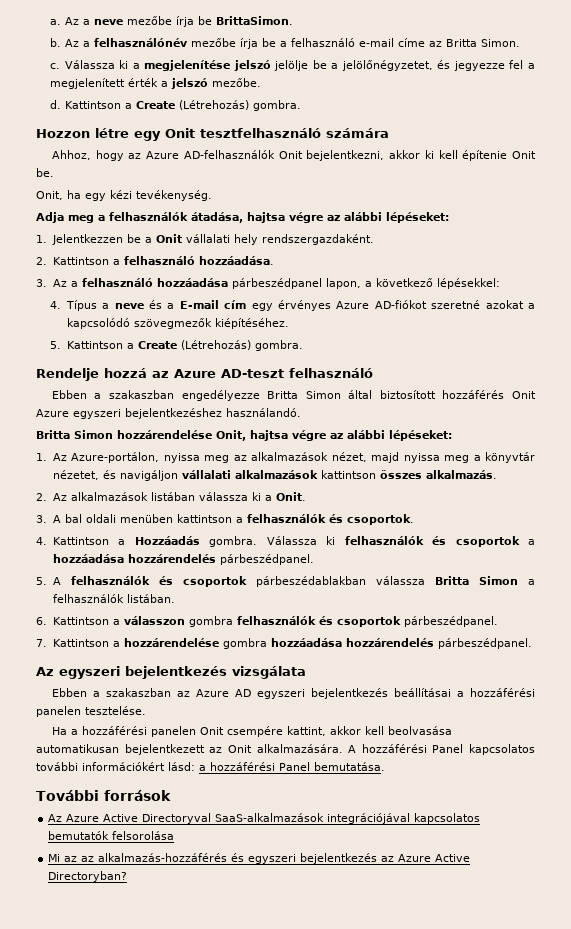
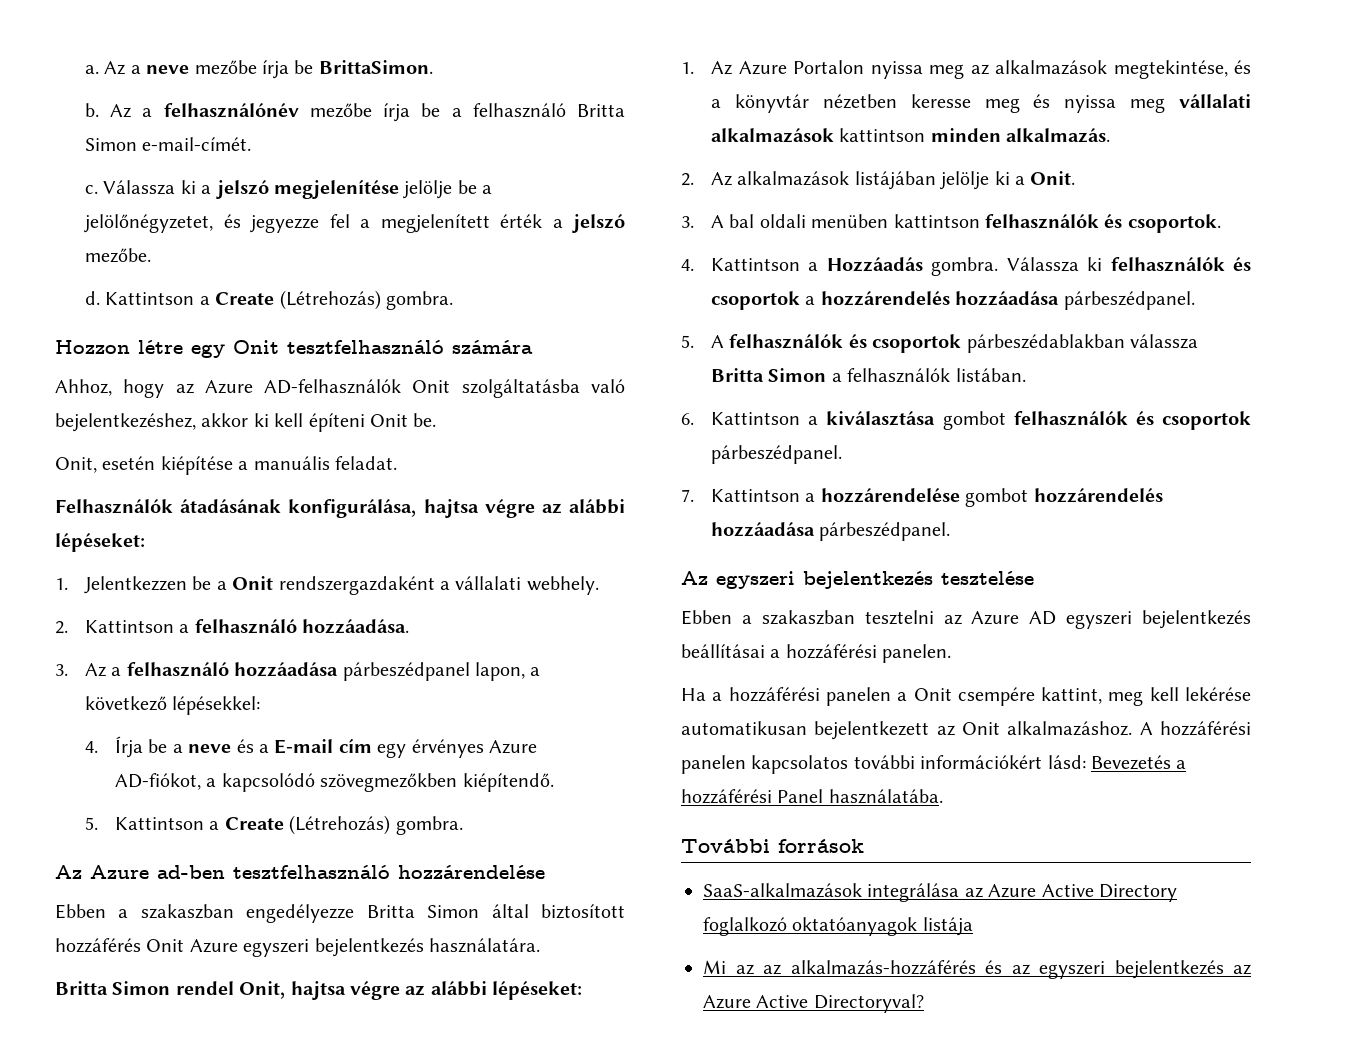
[359,38,521,47] e-mail címe az Britta Simon. -> [576,104,625,117] [85,137,252,151] Britta Simon e-mail-címét.
[144,60,271,71] megjelenítése jelszó -> [215,180,400,199] jelszó megjelenítése
[306,150,385,161] bejelentkezni, -> [461,379,626,398] [55,413,196,432] szolgáltatásba való bejelentkezéshez,
[462,150,508,161] építenie -> [308,413,365,432] építeni
[67,190,212,201] [36,212,243,223] ha egy kézi tevékenység. // Adja meg a felhasználók átadása, -> [102,456,397,475] [55,499,417,518] esetén kiépítése a manuális feladat. // Felhasználók átadásának konfigurálása,
[185,234,374,245] vállalati hely rendszergazdaként. -> [278,576,599,595] rendszergazdaként a vállalati webhely.
[65,300,97,311] Típus -> [115,736,168,758] Írja be
[374,300,535,309] [66,318,289,329] AD-fiókot szeretné azokat a kapcsolódó szövegmezők kiépítéséhez. -> [115,773,554,792] AD-fiókot, a kapcsolódó szövegmezőkben kiépítendő.
[36,368,373,381] Rendelje hozzá az Azure AD-teszt felhasználó -> [55,865,545,879] Az Azure ad-ben tesztfelhasználó hozzárendelése
[125,408,301,419] [36,430,212,439] bejelentkezéshez használandó. // Britta Simon hozzárendelése -> [314,938,540,957] [55,981,234,995] bejelentkezés használatára. // Britta Simon rendel
[71,452,159,463] Azure-portálon, -> [738,60,865,75] Azure Portalon
[331,452,535,463] [52,470,178,481] nézet, majd nyissa meg a könyvtár nézetet, és navigáljon -> [1113,60,1251,79] [711,94,1166,113] megtekintése, és a könyvtár nézetben keresse meg és nyissa meg
[379,470,422,479] összes -> [930,128,1001,142] minden
[150,492,248,501] listában válassza -> [854,171,990,190] listájában jelölje
[235,517,243,523] a -> (980, 221) none
[52,554,216,563] hozzáadása hozzárendelés -> [820,291,1060,306] hozzárendelés hozzáadása
[123,616,233,627] válasszon gombra -> [826,411,1006,430] kiválasztása gombot
[222,638,434,649] gombra hozzáadása hozzárendelés -> [965,488,1163,507] [711,522,816,537] gombot hozzárendelés hozzáadása
[232,666,306,679] [51,688,171,697] vizsgálata // Ebben a szakaszban -> [941,571,1034,585] [681,610,934,625] tesztelése // Ebben a szakaszban tesztelni
[36,706,146,717] panelen tesztelése. -> [882,644,952,663] panelen.
(196, 731) none -> [897,692,908,701] a
[329,726,452,735] akkor kell beolvasása -> [1108,687,1251,706] meg kell lekérése
[256,744,343,753] alkalmazására. -> [1007,721,1133,736] alkalmazáshoz.
[432,744,464,753] Panel -> [681,755,746,774] panelen
(195, 766) none -> [1091,755,1171,770] Bevezetés
[314,762,385,771] bemutatása. -> [828,789,943,804] használatába.
[48,813,481,824] [48,831,175,840] Az Azure Active Directoryval SaaS-alkalmazások integrációjával kapcsolatos bemutatók felsorolása -> [703,883,1177,902] [703,917,973,936] SaaS-alkalmazások integrálása az Azure Active Directory foglalkozó oktatóanyagok listája
(245, 857) none -> [1011,964,1030,975] az
[48,871,128,882] Directoryban? -> [813,994,924,1013] Directoryval?

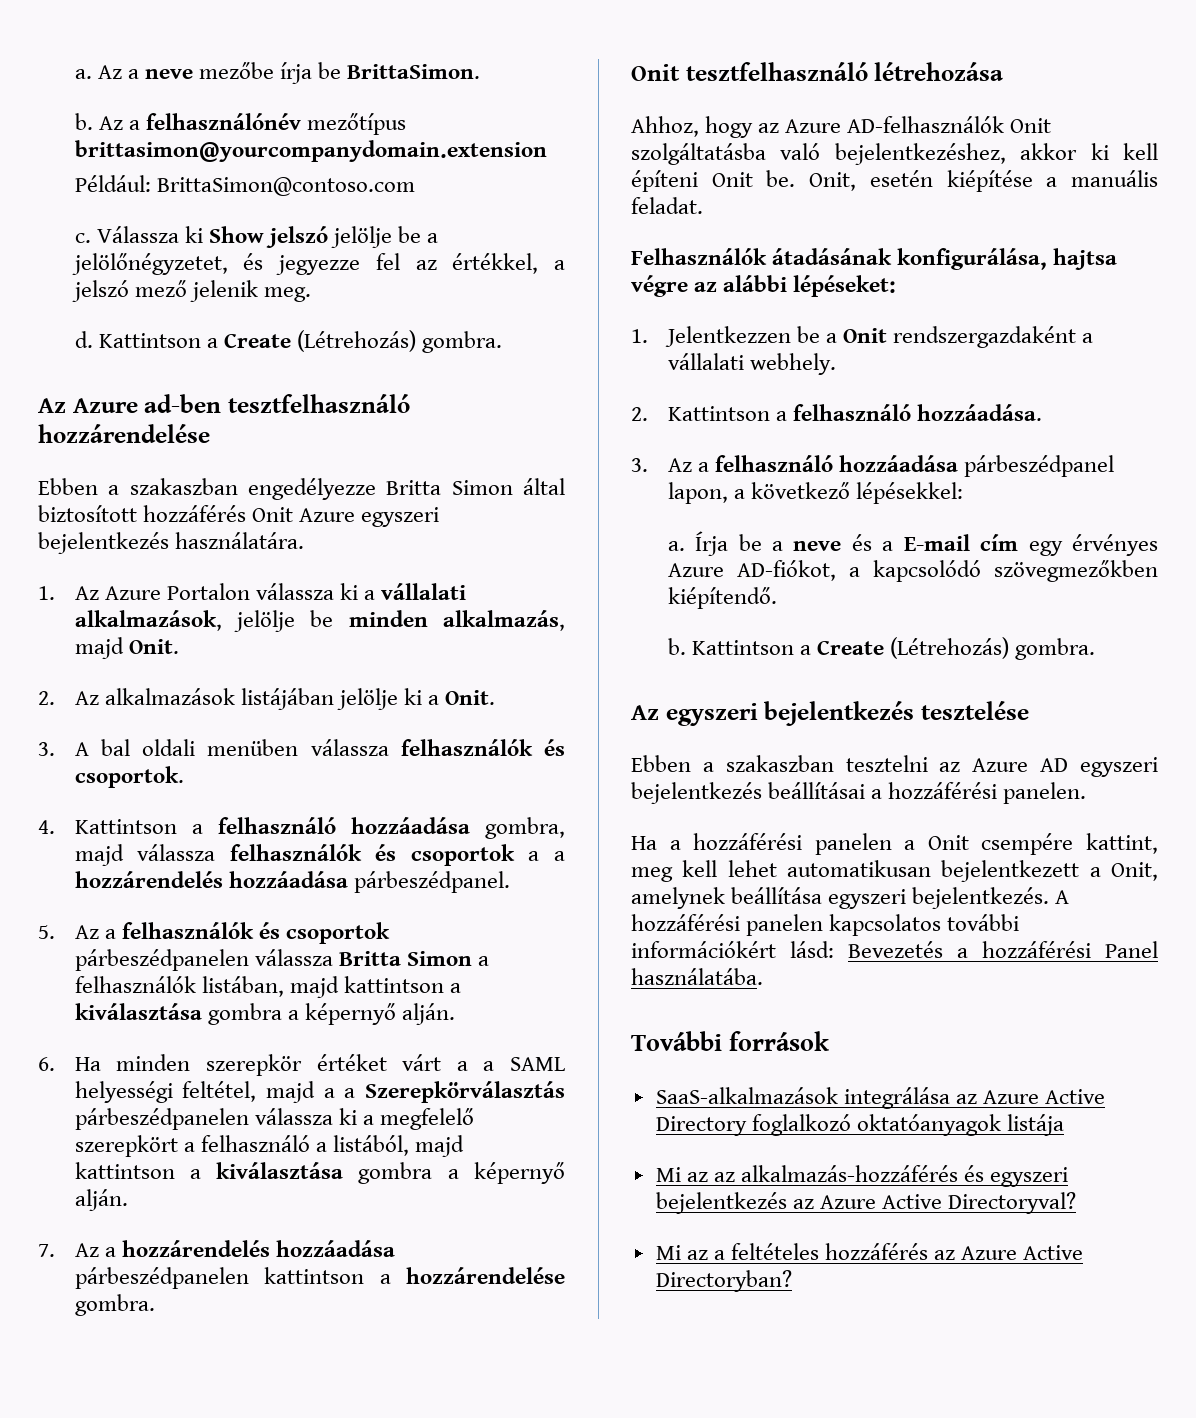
[309,103,625,122] [85,137,252,151] mezőbe írja be a felhasználó Britta Simon e-mail-címét. -> [306,113,406,135] [74,140,547,162] [74,175,415,196] mezőtípus brittasimon@yourcompanydomain.extension // Például: BrittaSimon@contoso.com
[201,180,400,199] a jelszó megjelenítése -> [208,226,328,248] Show jelszó
[360,214,626,233] [85,248,152,263] a megjelenített érték a jelszó mezőbe. -> [415,253,565,274] [71,280,311,302] az értékkel, a jelszó mező jelenik meg.
[55,340,225,358] Hozzon létre egy -> [38,394,410,413] [38,424,210,443] [38,478,565,500] [38,505,440,527] [38,532,305,554] [38,583,467,600] [74,610,565,632] [74,637,179,659] [38,688,496,710] [38,739,565,756] [74,766,184,788] [38,817,565,839] [74,844,565,866] [74,871,510,893] [38,922,390,944] [74,949,489,971] [74,976,461,998] [74,1003,455,1025] [38,1054,565,1076] [74,1081,565,1103] [74,1108,474,1130] [74,1135,465,1157] [74,1162,565,1184] [74,1189,128,1211] [38,1240,395,1257] [74,1267,566,1289] [74,1294,155,1316] Az Azure ad-ben tesztfelhasználó hozzárendelése // Ebben a szakaszban engedélyezze Britta Simon által biztosított hozzáférés Onit Azure egyszeri bejelentkezés használatára. // 1. Az Azure Portalon válassza ki a vállalati alkalmazások, jelölje be minden alkalmazás, majd Onit. // 2. Az alkalmazások listájában jelölje ki a Onit. // 3. A bal oldali menüben válassza felhasználók és csoportok. // 4. Kattintson a felhasználó hozzáadása gombra, majd válassza felhasználók és csoportok a a hozzárendelés hozzáadása párbeszédpanel. // 5. Az a felhasználók és csoportok párbeszédpanelen válassza Britta Simon a felhasználók listában, majd kattintson a kiválasztása gombra a képernyő alján. // 6. Ha minden szerepkör értéket várt a a SAML helyességi feltétel, majd a a Szerepkörválasztás párbeszédpanelen válassza ki a megfelelő szerepkört a felhasználó a listából, majd kattintson a kiválasztása gombra a képernyő alján. // 7. Az a hozzárendelés hozzáadása párbeszédpanelen kattintson a hozzárendelése gombra. //
[452,340,533,354] számára -> [874,62,1004,81] létrehozása
(437, 420) // -> (796, 178) none
[85,741,99,753] 4. -> [667,541,685,551] a.
[85,815,463,835] [55,865,545,879] [55,904,625,923] [55,938,540,957] [55,981,583,1000] [681,60,1251,79] [711,94,1251,113] [711,128,1111,143] [681,171,1076,190] [681,214,1221,233] [681,257,1251,276] [711,291,1195,310] [681,334,1199,353] [711,368,1026,383] [681,411,1251,430] [711,445,843,464] [681,488,1163,507] [711,522,951,541] 5. Kattintson a Create (Létrehozás) gombra. // Az Azure ad-ben tesztfelhasználó hozzárendelése // Ebben a szakaszban engedélyezze Britta Simon által biztosított hozzáférés Onit Azure egyszeri bejelentkezés használatára. // Britta Simon rendel Onit, hajtsa végre az alábbi lépéseket: // 1. Az Azure Portalon nyissa meg az alkalmazások megtekintése, és a könyvtár nézetben keresse meg és nyissa meg vállalati alkalmazások kattintson minden alkalmazás. // 2. Az alkalmazások listájában jelölje ki a Onit. // 3. A bal oldali menüben kattintson felhasználók és csoportok. // 4. Kattintson a Hozzáadás gombra. Válassza ki felhasználók és csoportok a hozzárendelés hozzáadása párbeszédpanel. // 5. A felhasználók és csoportok párbeszédablakban válassza Britta Simon a felhasználók listában. // 6. Kattintson a kiválasztása gombot felhasználók és csoportok párbeszédpanel. // 7. Kattintson a hozzárendelése gombot hozzárendelés hozzáadása párbeszédpanel. -> [667,637,1096,660] b. Kattintson a Create (Létrehozás) gombra.
[1185,687,1251,701] lekérése -> [727,860,777,877] lehet
[936,721,1133,736] az Onit alkalmazáshoz. -> [1089,862,1158,881] [631,887,1050,909] a Onit, amelynek beállítása egyszeri bejelentkezés.
[1011,964,1030,975] az -> (985, 1173) none
(924, 1003) none -> [655,1243,1084,1260] [655,1270,792,1292] // Mi az a feltételes hozzáférés az Azure Active Directoryban?

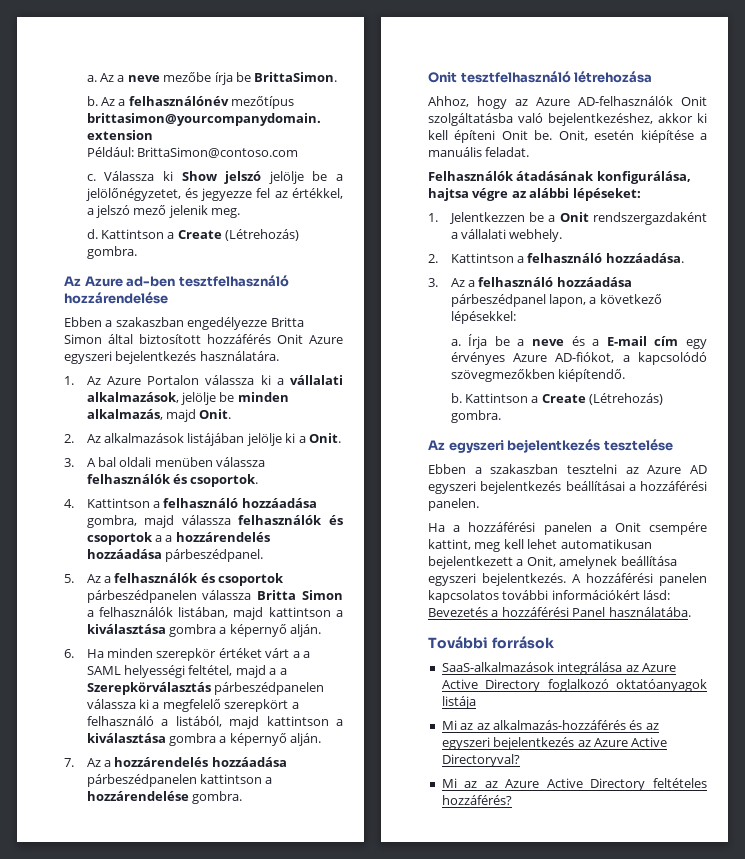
(985, 1173) none -> [645,723,659,730] az
[713,1243,1084,1260] [655,1270,792,1292] a feltételes hozzáférés az Azure Active Directoryban? -> [484,778,707,791] [441,795,512,805] az Azure Active Directory feltételes hozzáférés?

